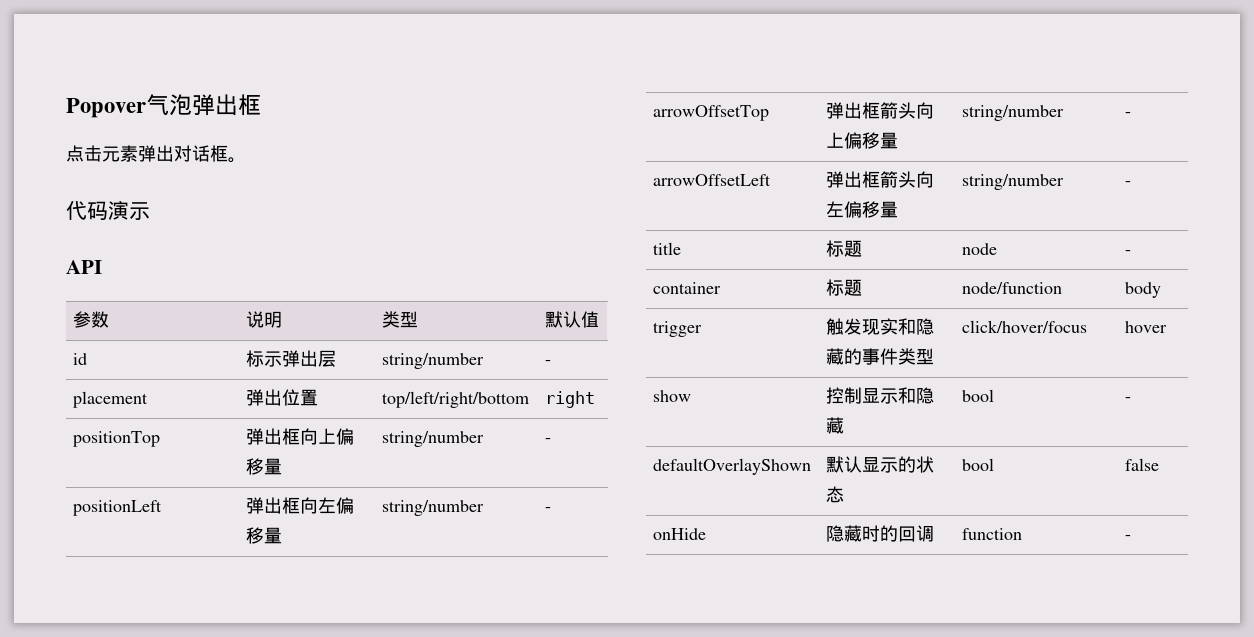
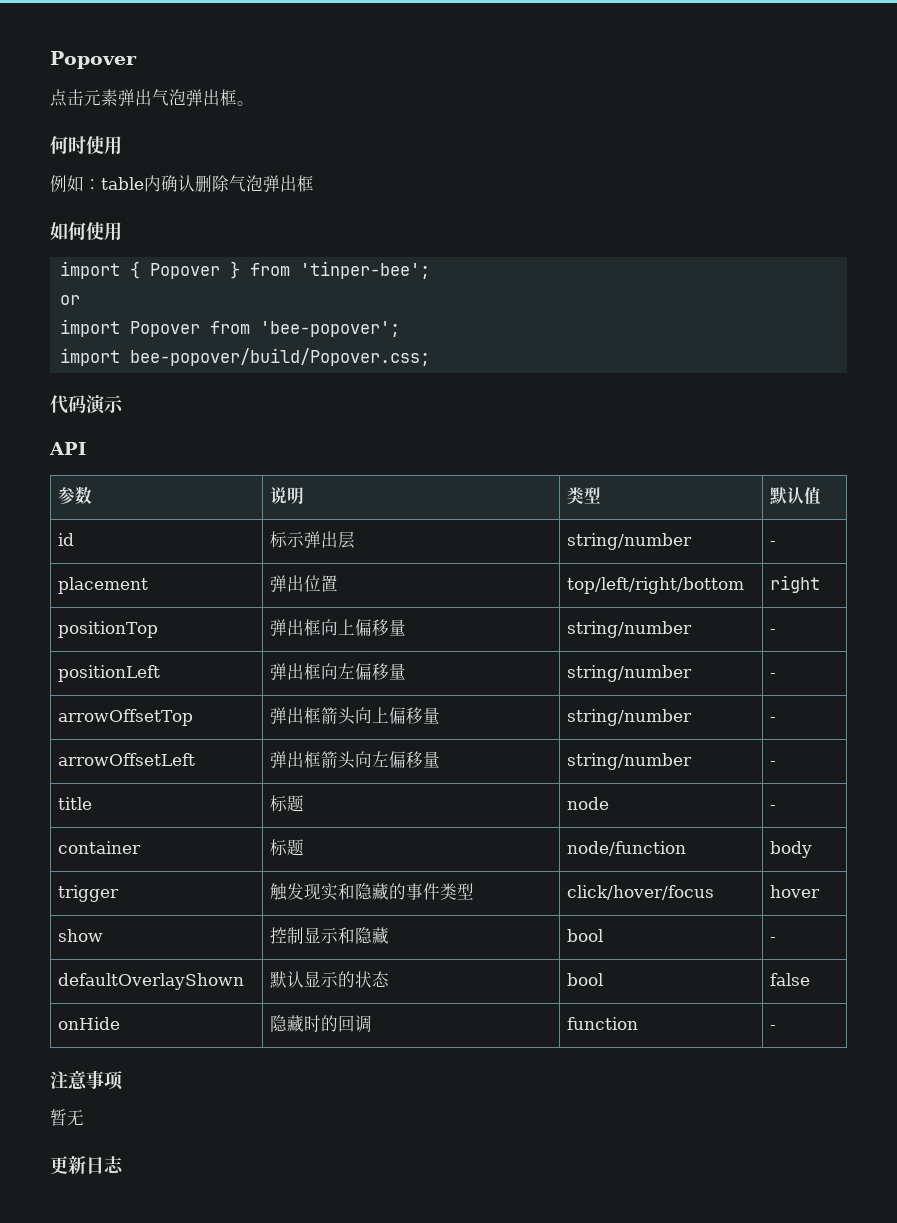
[66,94,261,118] Popover气泡弹出框 -> [50,51,137,69] Popover
[174,145,210,162] 对话 -> [152,89,220,106] 气泡弹出
(246, 160) none -> [50,136,122,155] [50,175,314,192] [50,222,122,241] [59,261,430,279] [59,295,80,305] [59,319,400,337] [59,348,430,366] // 何时使用 // 例如：table内确认删除气泡弹出框 // 如何使用 // import { Popover } from 'tinper-bee'; // or // import Popover from 'bee-popover'; // import bee-popover/build/Popover.css;
(1132, 537) none -> [50,1070,123,1090] [50,1109,84,1126] [50,1156,124,1174] // 注意事项 // 暂无 // 更新日志

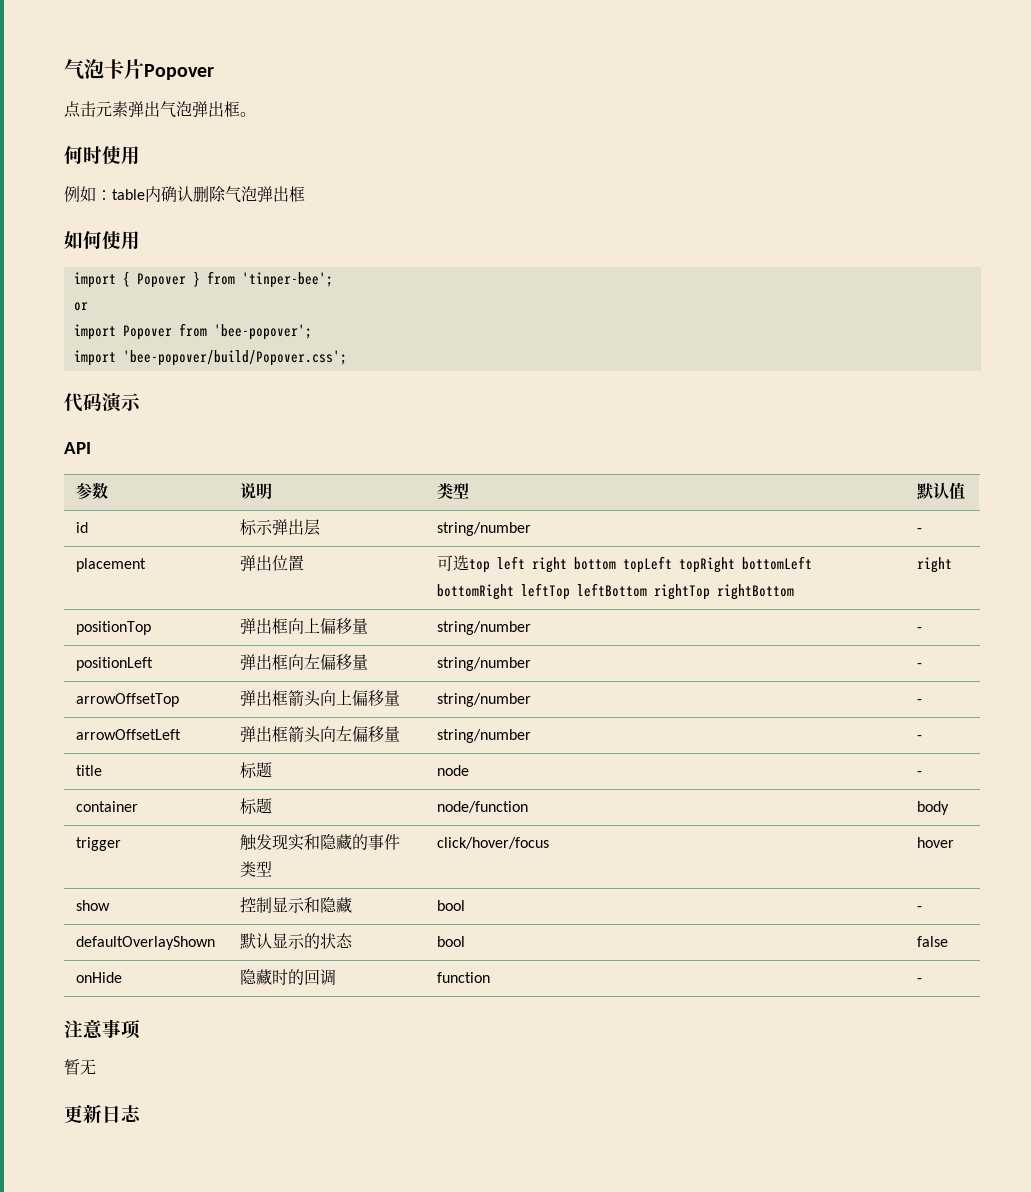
(50, 60) none -> [64,59,144,79] 气泡卡片
[129,348,430,366] bee-popover/build/Popover.css; -> [122,350,347,366] 'bee-popover/build/Popover.css';
[566,577,744,594] top/left/right/bottom -> [437,555,813,573] [437,583,795,600] 可选top left right bottom topLeft topRight bottomLeft bottomRight leftTop leftBottom rightTop rightBottom

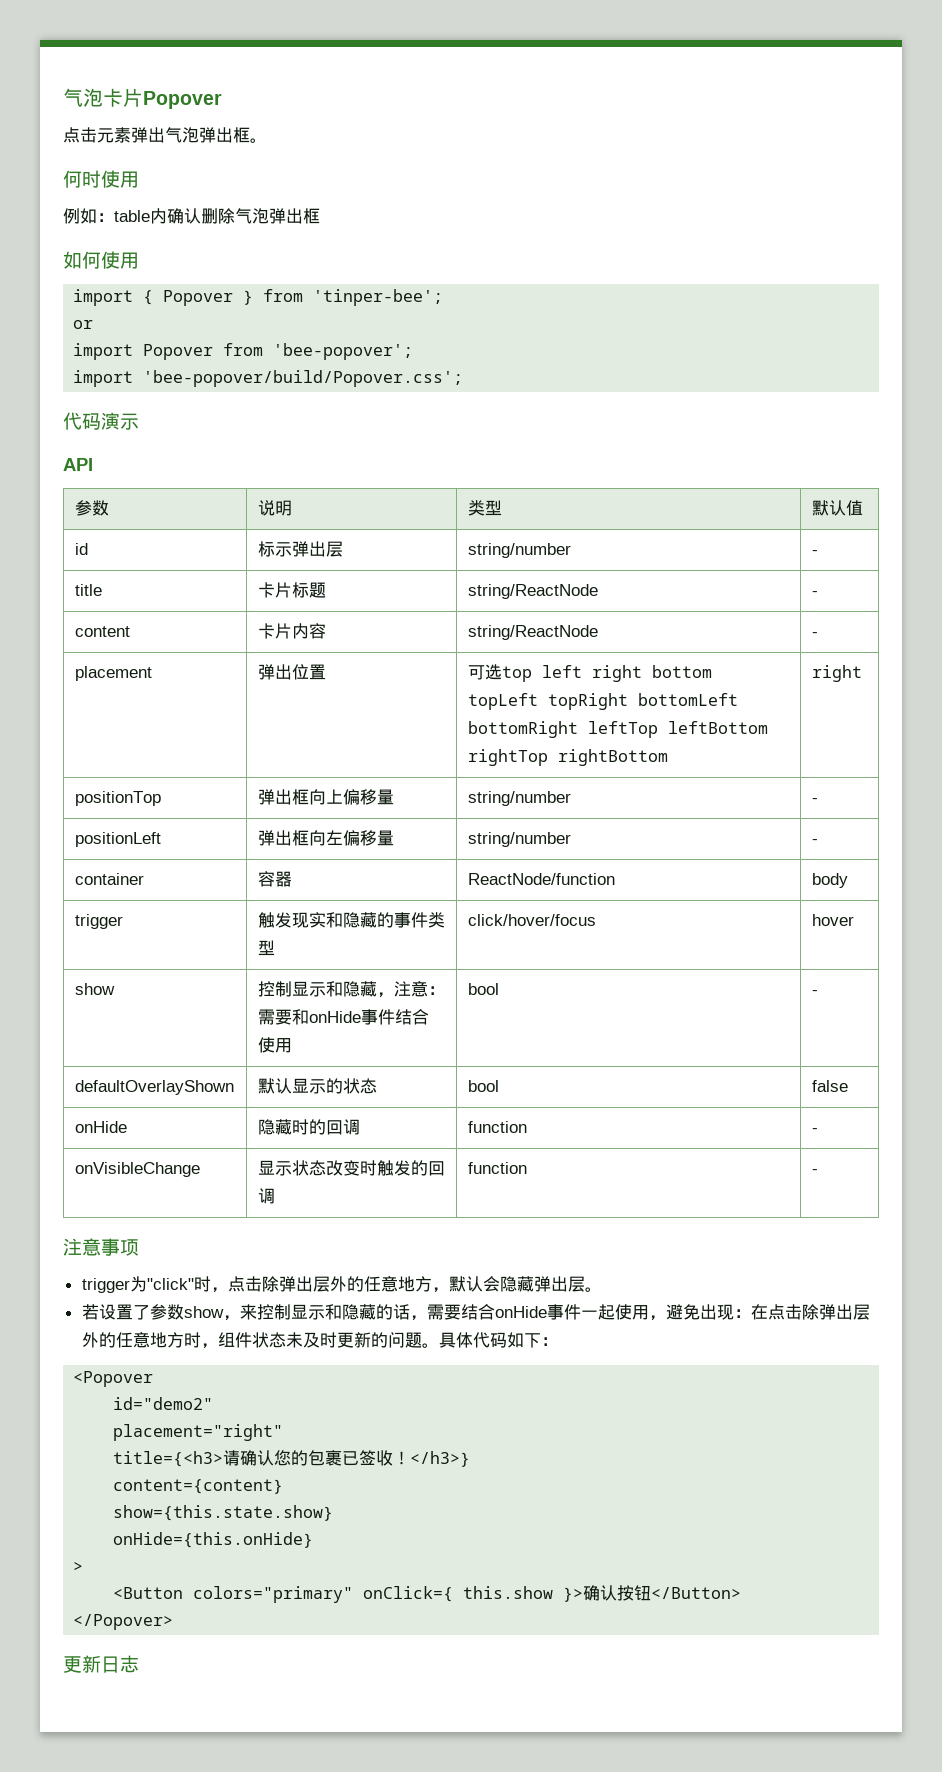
(923, 530) none -> [74,584,102,596] [257,582,326,598] [467,584,598,599] [811,591,818,596] [74,626,130,637] [257,623,326,639] [467,625,598,640] [811,632,818,637] // title | 卡片标题 | string/ReactNode | - // content | 卡片内容 | string/ReactNode | -
[76,693,180,707] [240,690,401,707] [437,693,532,707] [917,699,923,704] [76,729,182,740] [240,726,401,743] [437,729,532,743] [917,735,923,740] [76,765,103,776] [240,762,273,779] [437,765,470,776] [917,771,923,776] // arrowOffsetTop | 弹出框箭头向上偏移量 | string/number | - // arrowOffsetLeft | 弹出框箭头向左偏移量 | string/number | - // title | 标题 | node | - -> (818, 841) none
[240,798,273,815] [437,801,529,813] 标题 | node/function -> [257,871,292,887] [467,873,615,885] 容器 | ReactNode/function
(353, 905) none -> [376,981,445,998] [257,1009,429,1025] [257,1037,292,1053] ，注意：需要和onHide事件结合使用
[64,1019,141,1039] [64,1059,96,1075] // 注意事项 // 暂无 -> [74,1162,200,1177] [257,1160,445,1176] [257,1188,275,1204] [467,1162,527,1174] [811,1169,818,1174] [63,1238,139,1256] [81,1276,602,1293] [81,1304,870,1321] [81,1332,558,1349] [73,1371,154,1387] [113,1397,214,1410] [113,1424,284,1441] [113,1450,471,1467] [113,1479,284,1494] [113,1505,334,1521] [113,1532,314,1548] [73,1561,84,1572] [113,1585,742,1603] [73,1614,174,1630] // onVisibleChange | 显示状态改变时触发的回调 | function | - // 注意事项 // trigger为"click"时，点击除弹出层外的任意地方，默认会隐藏弹出层。 // 若设置了参数show，来控制显示和隐藏的话，需要结合onHide事件一起使用，避免出现：在点击除弹出层外的任意地方时，组件状态未及时更新的问题。具体代码如下： // <Popover // id="demo2" // placement="right" // title={<h3>请确认您的包裹已签收！</h3>} // content={content} // show={this.state.show} // onHide={this.onHide} // > // <Button colors="primary" onClick={ this.show }>确认按钮</Button> // </Popover>

